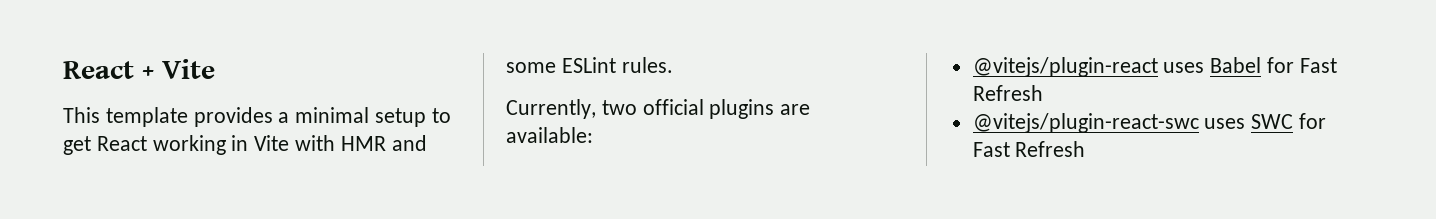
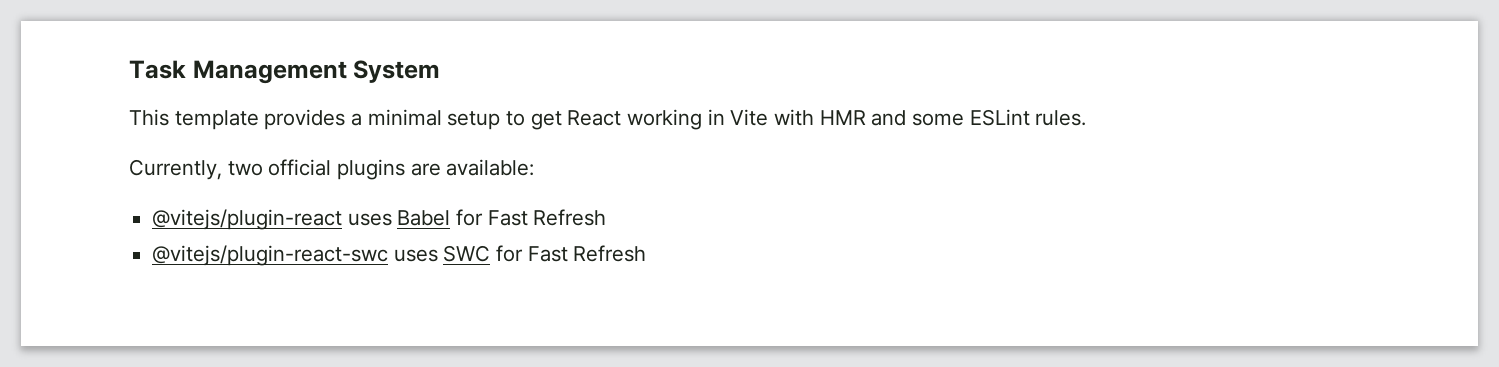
[63,59,215,79] React + Vite -> [129,60,441,84] Task Management System

